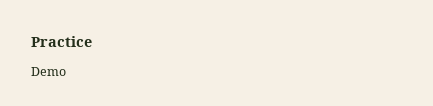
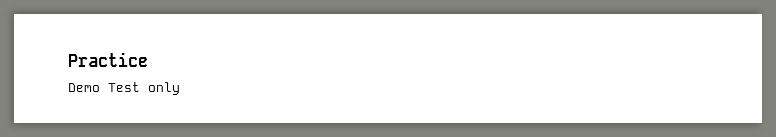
(66, 71) none -> [108,82,180,95] Test only

